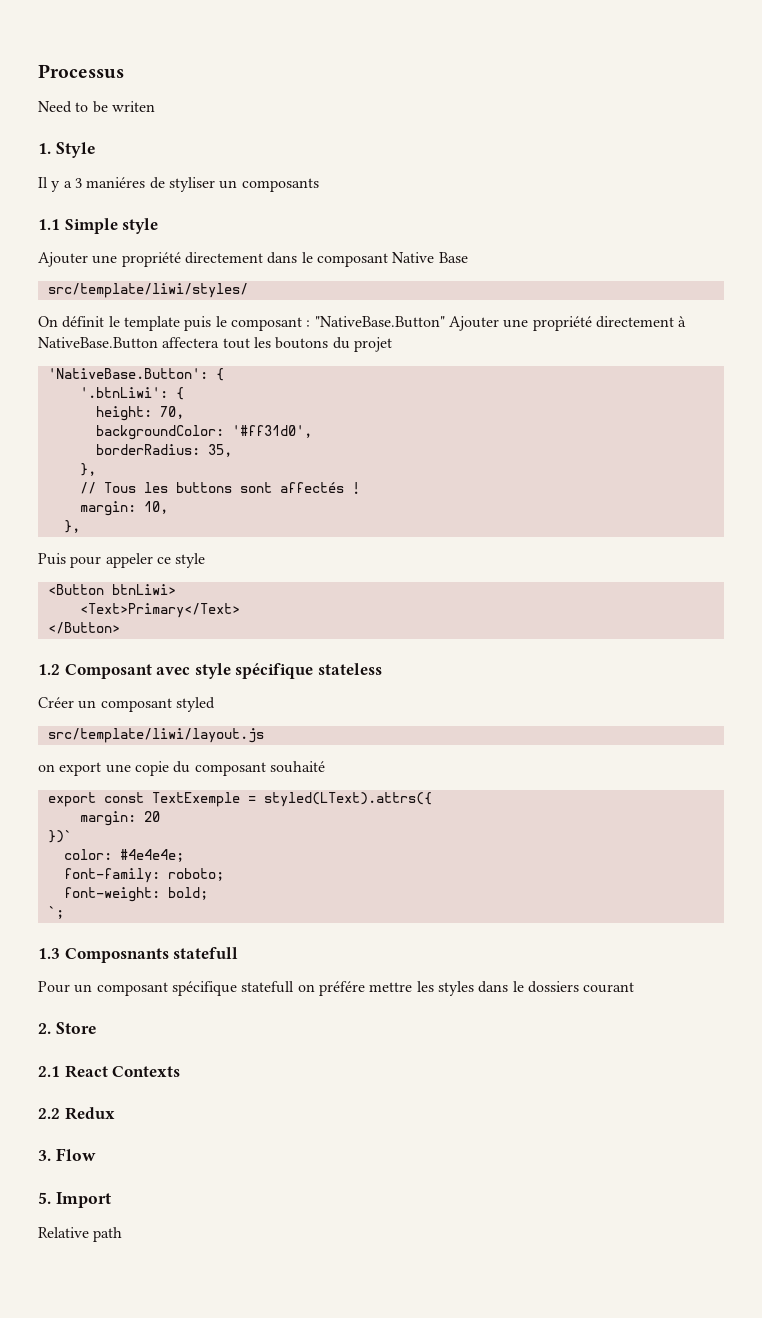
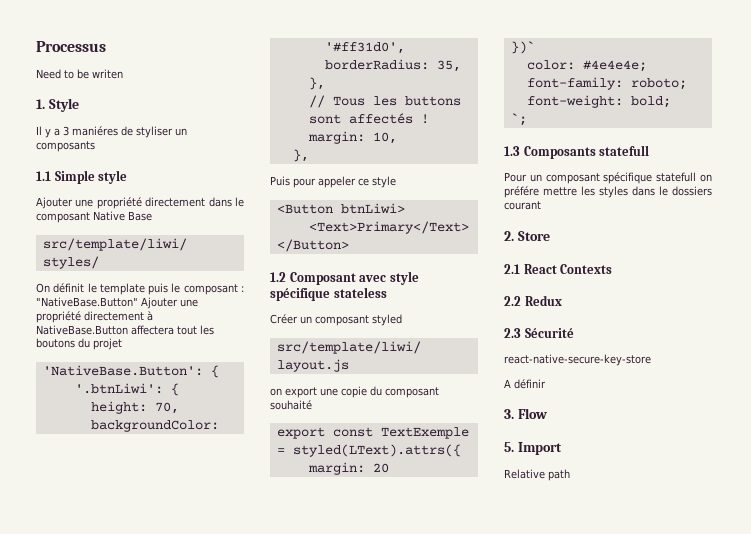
[64,948,169,963] Composnants -> [523,146,596,159] Composants
(115, 1113) none -> [504,328,574,338] [504,354,651,366] [504,379,546,389] // 2.3 Sécurité // react-native-secure-key-store // A définir

